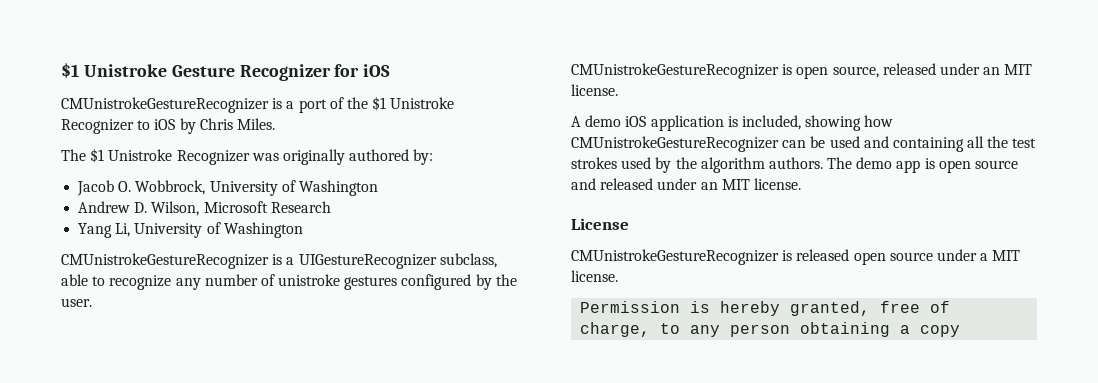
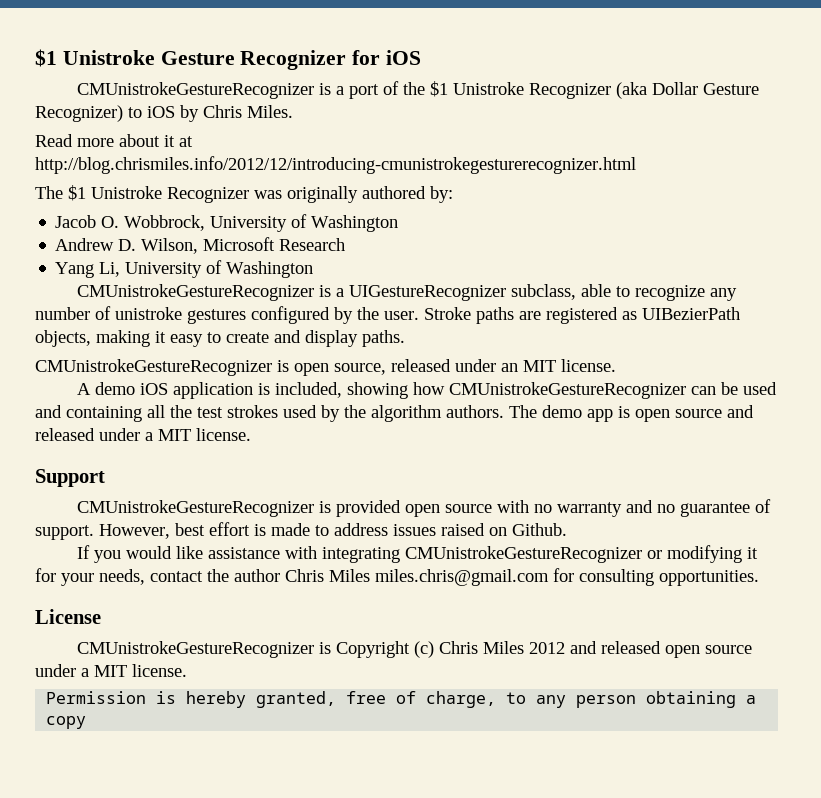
(134, 126) none -> [615,82,759,99] [35,105,123,122] (aka Dollar Gesture Recognizer)
(275, 124) none -> [35,134,193,147] [35,156,636,174] // Read more about it at http://blog.chrismiles.info/2012/12/introducing-cmunistrokegesturerecognizer.html
(92, 302) none -> [424,307,740,324] [35,330,405,347] Stroke paths are registered as UIBezierPath objects, making it easy to create and display paths.
[700,178,801,190] [571,218,629,230] [571,249,793,265] an MIT license. // License // CMUnistrokeGestureRecognizer is -> [145,428,251,441] [35,469,105,487] [76,499,771,517] [35,522,567,540] [76,545,758,563] [35,568,759,586] [35,609,101,624] [76,641,597,658] a MIT license. // Support // CMUnistrokeGestureRecognizer is provided open source with no warranty and no guarantee of support. However, best effort is made to address issues raised on Github. // If you would like assistance with integrating CMUnistrokeGestureRecognizer or modifying it for your needs, contact the author Chris Miles miles.chris@gmail.com for consulting opportunities. // License // CMUnistrokeGestureRecognizer is Copyright (c) Chris Miles 2012 and

